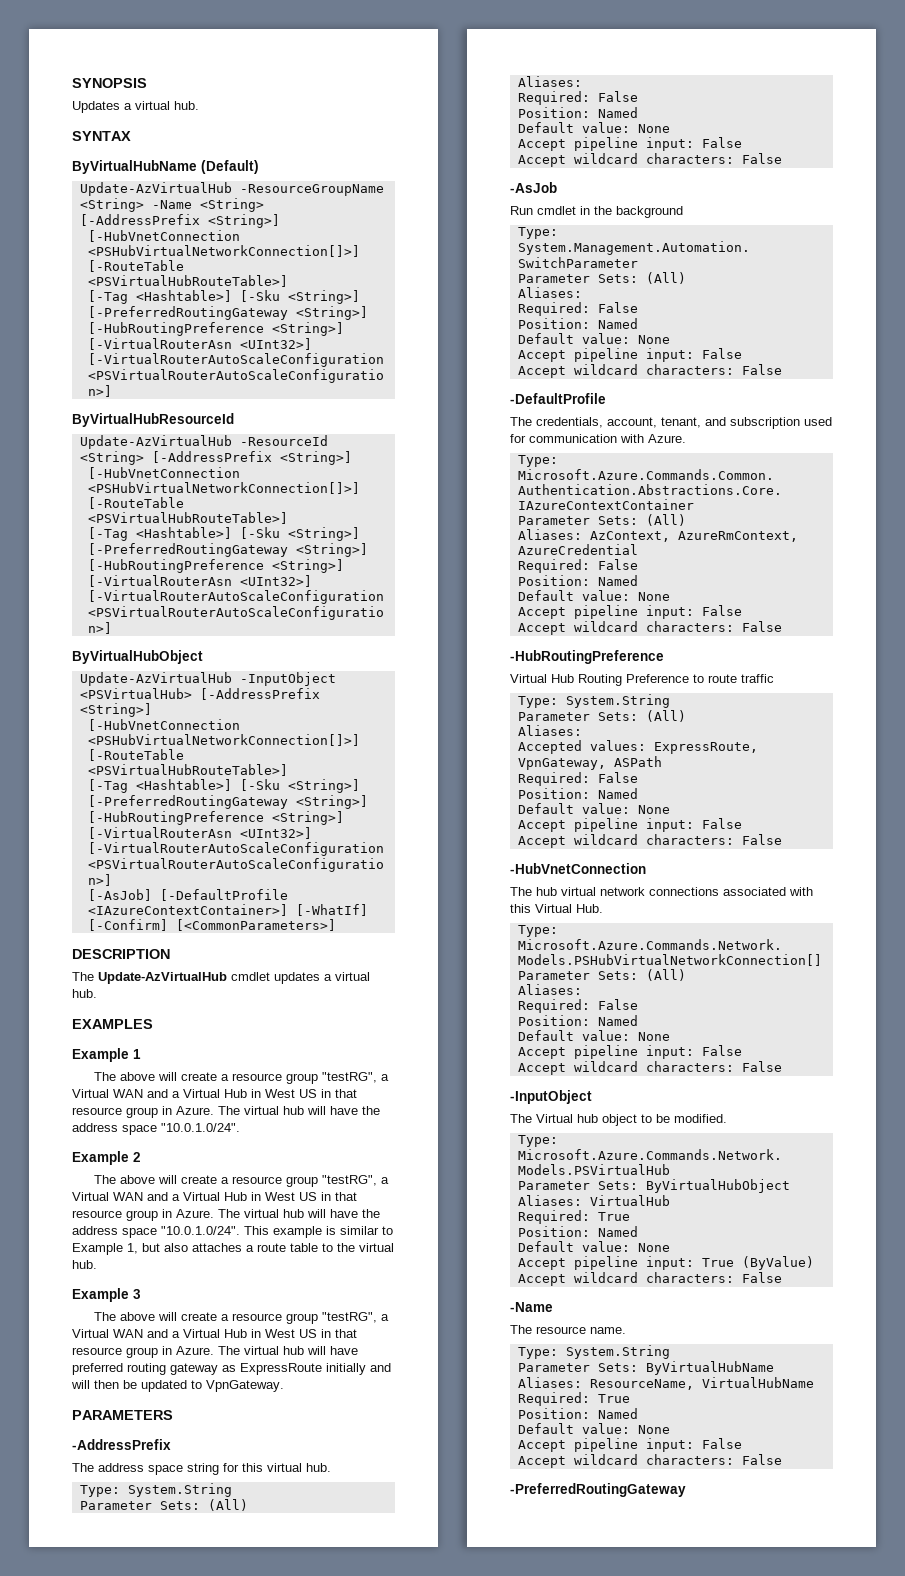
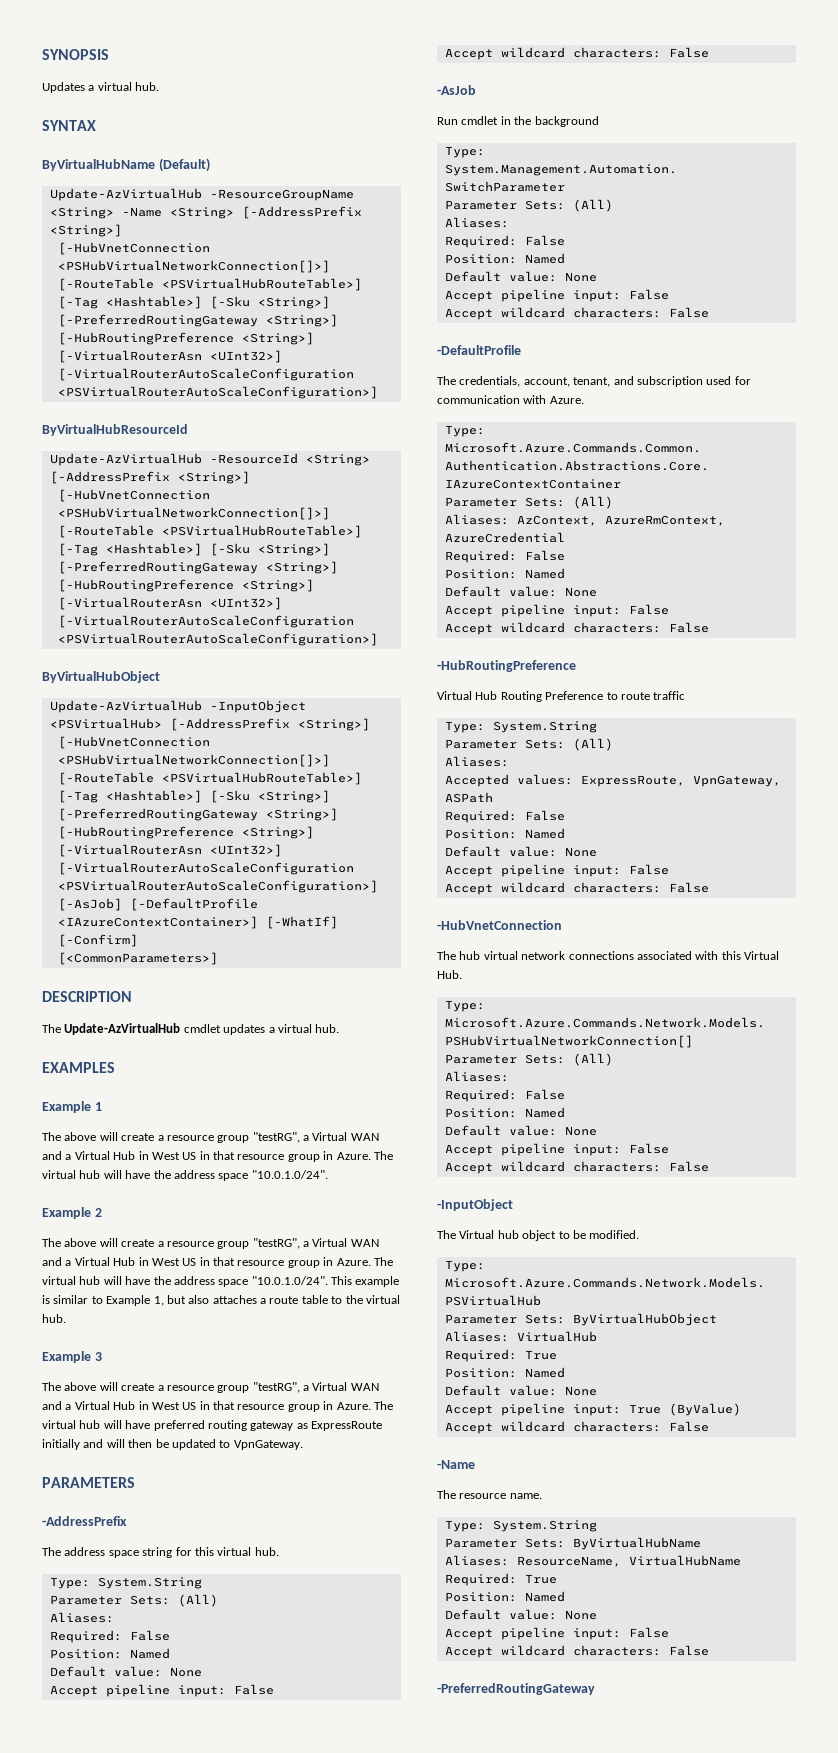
(168, 925) none -> (138, 940) //

